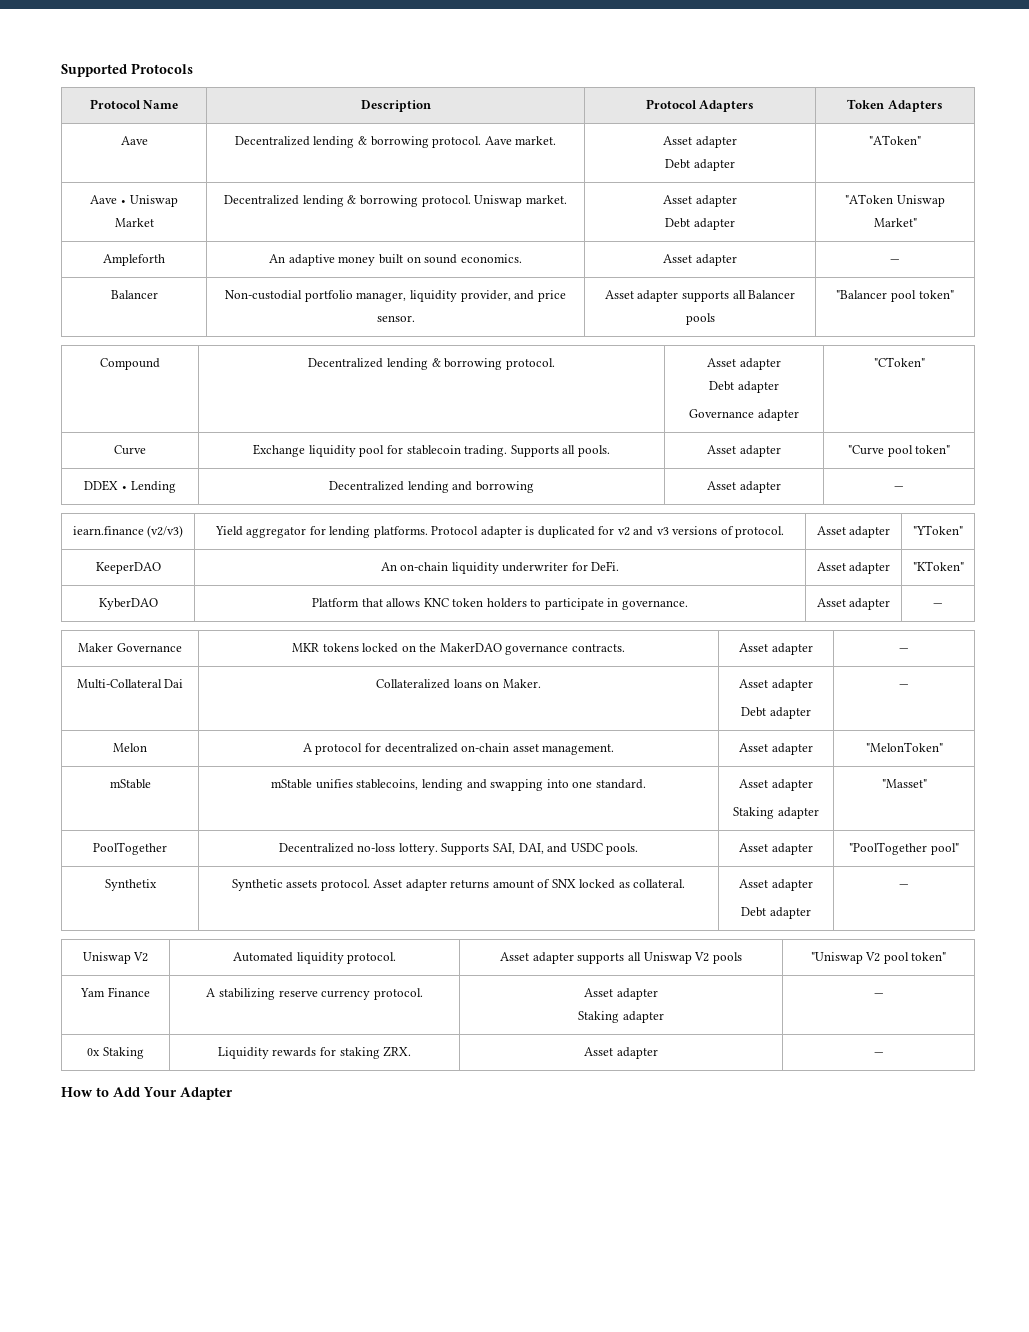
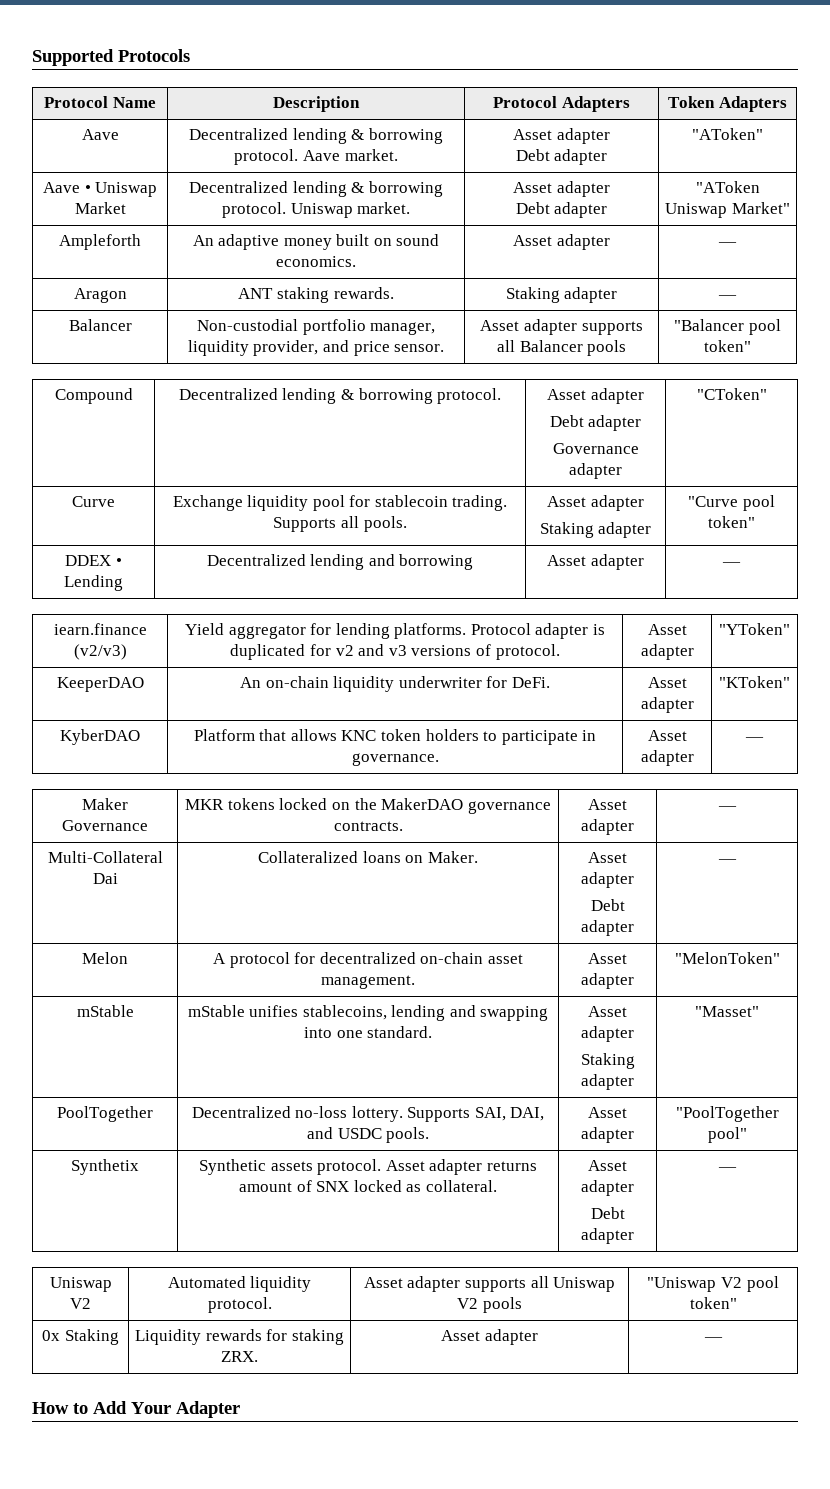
(900, 261) none -> [73,288,127,303] [238,287,394,303] [505,287,618,303] [718,295,737,299] // Aragon | ANT staking rewards. | Staking adapter | —
(781, 451) none -> [539,522,652,538] // Staking adapter
[80,987,150,997] [206,988,423,1000] [584,988,658,1000] [578,1011,664,1023] [873,993,884,997] // Yam Finance | A stabilizing reserve currency protocol. | Asset adapter // Staking adapter | — -> (737, 1303) none

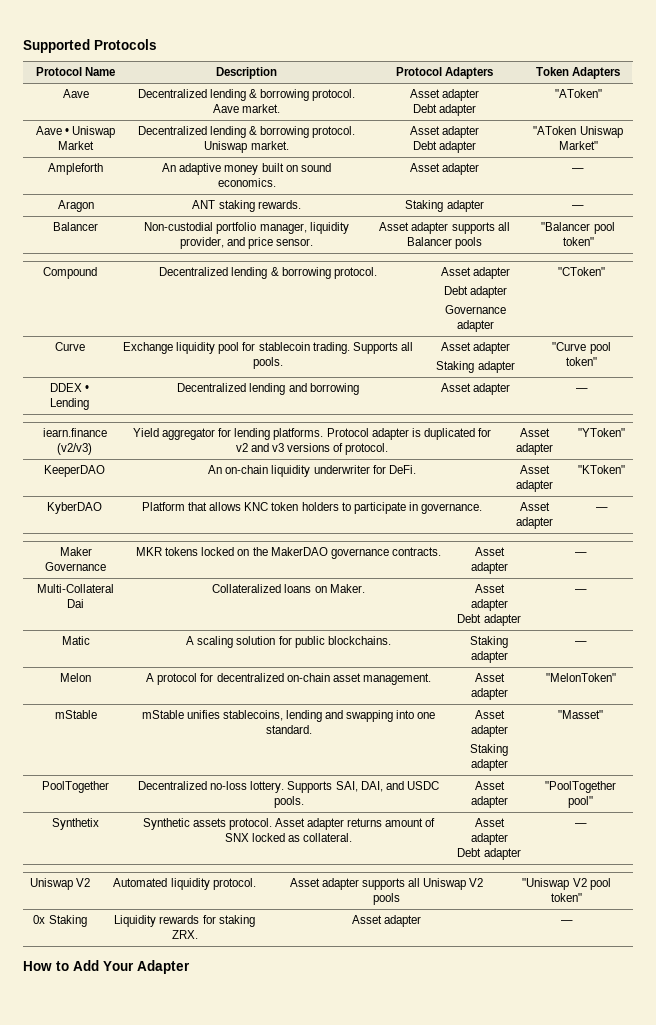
(737, 861) none -> [61,636,90,645] [186,636,391,648] [470,636,508,648] [470,651,508,663] [574,641,587,645] // Matic | A scaling solution for public blockchains. | Staking adapter | —

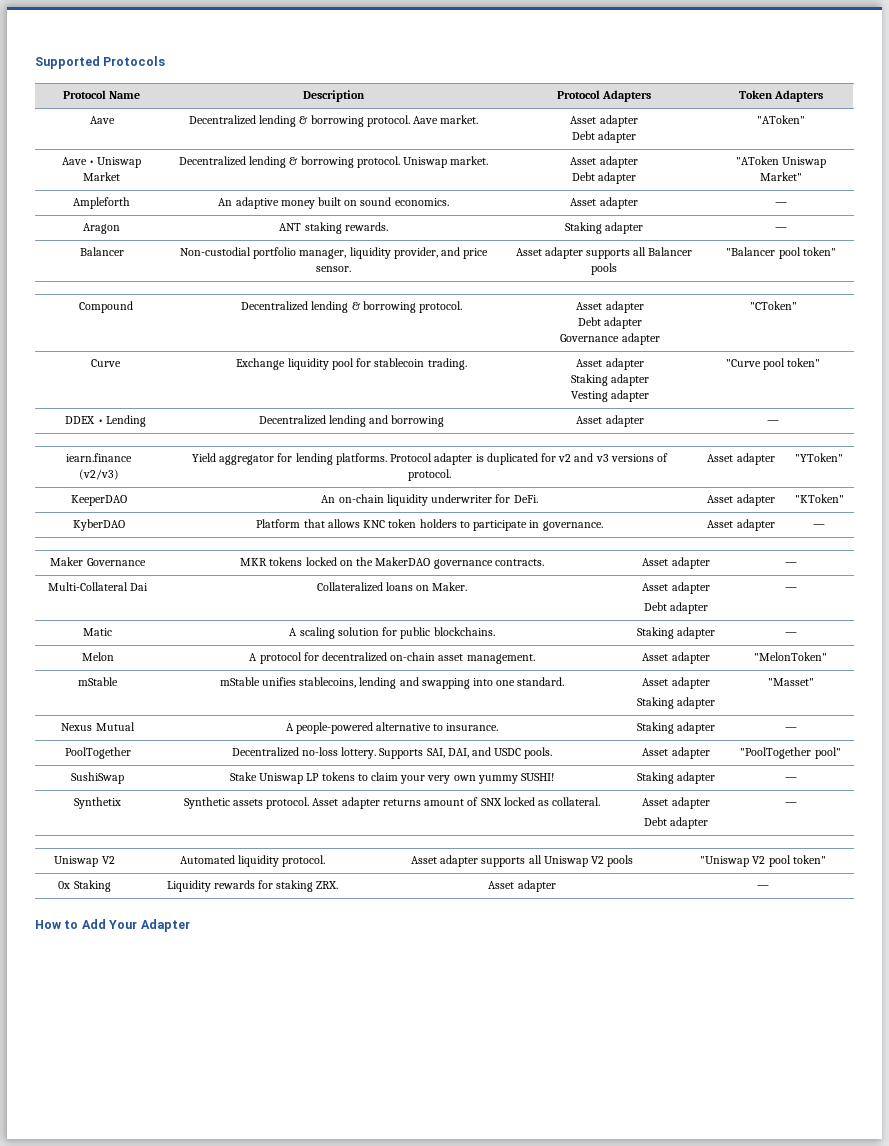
[352,342,413,354] [253,357,283,369] [440,342,511,354] [436,361,515,373] Supports all pools. | Asset adapter // Staking adapter -> [576,358,644,370] [570,374,650,386] [570,390,650,402] | Asset adapter // Staking adapter // Vesting adapter
(603, 714) none -> [61,722,135,731] [285,722,499,734] [636,722,716,734] [784,727,797,731] // Nexus Mutual | A people-powered alternative to insurance. | Staking adapter | —
(593, 802) none -> [71,772,124,784] [229,772,555,784] [636,772,716,784] [784,777,797,781] // SushiSwap | Stake Uniswap LP tokens to claim your very own yummy SUSHI! | Staking adapter | —

